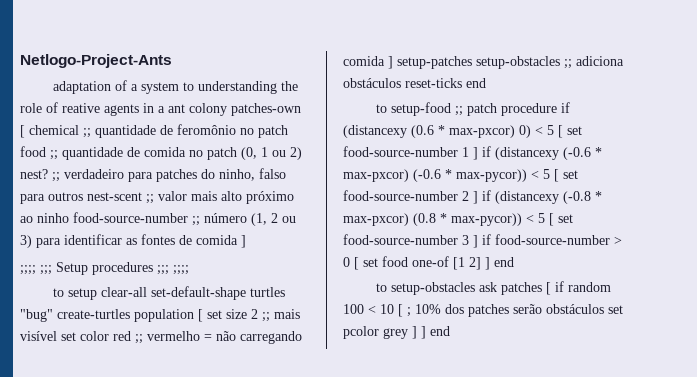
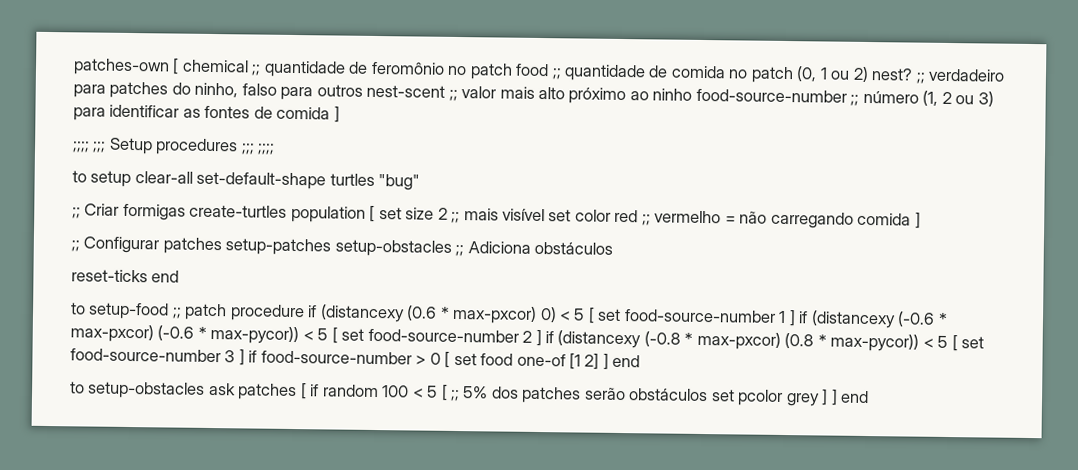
[20,54,172,68] [52,80,298,94] [20,102,227,116] Netlogo-Project-Ants // adaptation of a system to understanding the role of reative agents in a ant colony -> (73, 67) none
(53, 315) none -> [72,203,186,221] // ;; Criar formigas
(393, 62) none -> [71,236,222,255] // ;; Configurar patches
[576,56,624,66] [343,78,401,88] adiciona obstáculos -> [467,241,614,255] Adiciona obstáculos //
[380,304,441,317] 10 [ ; 10% -> [427,384,489,402] 5 [ ;; 5%

